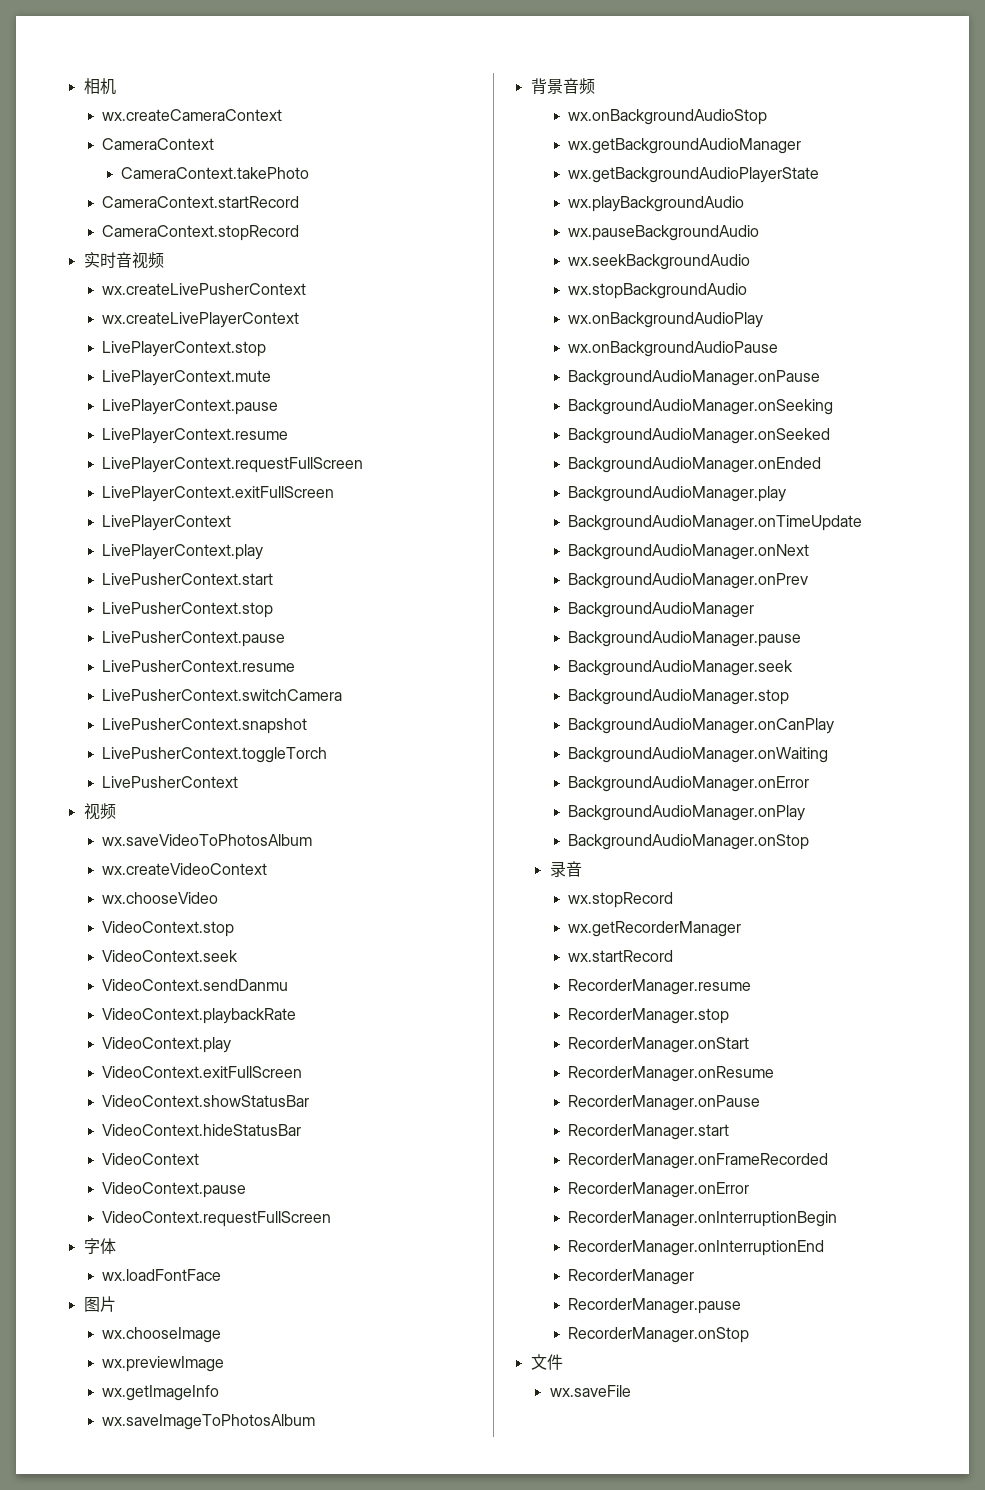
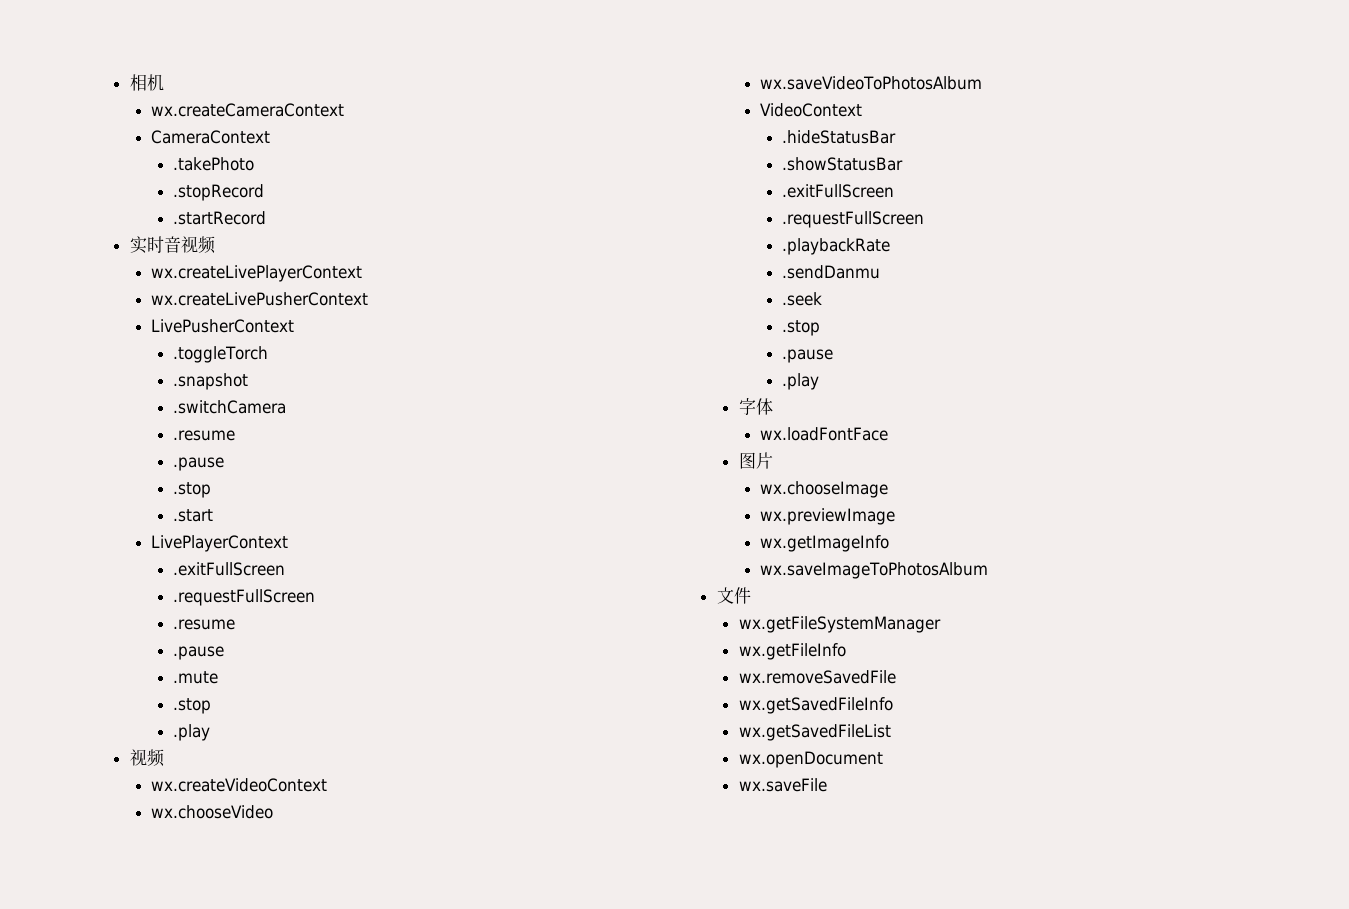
[121,167,310,179] [102,196,300,208] [102,225,300,241] CameraContext.takePhoto // CameraContext.startRecord // CameraContext.stopRecord -> [173,157,255,171] [173,184,265,201] [173,211,267,225] .takePhoto // .stopRecord // .startRecord
(164, 260) none -> [151,265,363,282] // wx.createLivePlayerContext
[102,312,300,328] [102,341,267,357] [102,370,272,386] [102,399,279,415] [102,428,289,444] [102,457,364,473] [102,486,335,502] [102,515,232,531] [102,544,264,560] [102,573,274,585] [102,602,274,618] [102,631,286,647] [102,660,296,672] [102,689,343,701] [102,718,308,734] [102,747,328,763] [102,776,239,788] [83,803,116,820] [102,834,313,846] wx.createLivePlayerContext // LivePlayerContext.stop // LivePlayerContext.mute // LivePlayerContext.pause // LivePlayerContext.resume // LivePlayerContext.requestFullScreen // LivePlayerContext.exitFullScreen // LivePlayerContext // LivePlayerContext.play // LivePusherContext.start // LivePusherContext.stop // LivePusherContext.pause // LivePusherContext.resume // LivePusherContext.switchCamera // LivePusherContext.snapshot // LivePusherContext.toggleTorch // LivePusherContext // 视频 // wx.saveVideoToPhotosAlbum -> [151,319,295,333] [173,346,269,363] [173,373,249,390] [173,400,287,414] [173,430,236,441] [173,457,225,471] [173,482,212,498] [173,509,214,522] [151,535,289,552] [173,562,286,576] [173,589,316,606] [173,619,236,630] [173,646,225,660] [173,671,219,684] [173,698,212,714] [173,724,211,741] [129,749,165,767] LivePusherContext // .toggleTorch // .snapshot // .switchCamera // .resume // .pause // .stop // .start // LivePlayerContext // .exitFullScreen // .requestFullScreen // .resume // .pause // .mute // .stop // .play // 视频
[102,921,235,937] [102,950,239,962] [102,979,289,991] [102,1008,297,1024] [102,1037,232,1053] [102,1066,303,1078] [102,1095,310,1107] [102,1124,302,1136] [102,1153,200,1165] [102,1182,247,1198] [102,1211,332,1227] VideoContext.stop // VideoContext.seek // VideoContext.sendDanmu // VideoContext.playbackRate // VideoContext.play // VideoContext.exitFullScreen // VideoContext.showStatusBar // VideoContext.hideStatusBar // VideoContext // VideoContext.pause // VideoContext.requestFullScreen -> [760,76,983,90] [760,103,863,117] [782,130,897,144] [782,157,904,171] [782,184,895,198] [782,211,925,228] [782,238,891,255] [782,265,881,279] [782,292,823,306] [782,320,821,336] [782,349,834,363] [782,373,820,390] wx.saveVideoToPhotosAlbum // VideoContext // .hideStatusBar // .showStatusBar // .exitFullScreen // .requestFullScreen // .playbackRate // .sendDanmu // .seek // .stop // .pause // .play
[530,78,595,94] [568,109,768,125] [568,138,802,154] [568,167,820,183] [568,196,745,212] [568,225,760,241] [568,254,751,270] [568,283,748,299] [568,312,764,328] [568,341,779,357] [568,370,821,386] [568,399,834,415] [568,428,831,444] [568,457,822,473] [568,486,787,502] [568,515,863,531] [568,544,810,560] [568,573,809,589] [568,602,755,618] [568,631,802,647] [568,660,794,676] [568,689,790,705] [568,718,835,734] [568,747,829,763] [568,776,810,792] [568,805,806,821] [568,834,810,850] [549,861,582,877] [568,892,674,908] [568,921,742,937] [568,950,674,962] [568,979,752,995] [568,1008,730,1024] [568,1037,750,1053] [568,1066,775,1082] [568,1095,761,1111] [568,1124,730,1140] [568,1153,829,1169] [568,1182,750,1198] [568,1211,838,1227] [568,1240,825,1256] [568,1269,695,1285] [568,1298,742,1314] [568,1327,750,1343] [530,1354,563,1370] 背景音频 // wx.onBackgroundAudioStop // wx.getBackgroundAudioManager // wx.getBackgroundAudioPlayerState // wx.playBackgroundAudio // wx.pauseBackgroundAudio // wx.seekBackgroundAudio // wx.stopBackgroundAudio // wx.onBackgroundAudioPlay // wx.onBackgroundAudioPause // BackgroundAudioManager.onPause // BackgroundAudioManager.onSeeking // BackgroundAudioManager.onSeeked // BackgroundAudioManager.onEnded // BackgroundAudioManager.play // BackgroundAudioManager.onTimeUpdate // BackgroundAudioManager.onNext // BackgroundAudioManager.onPrev // BackgroundAudioManager // BackgroundAudioManager.pause // BackgroundAudioManager.seek // BackgroundAudioManager.stop // BackgroundAudioManager.onCanPlay // BackgroundAudioManager.onWaiting // BackgroundAudioManager.onError // BackgroundAudioManager.onPlay // BackgroundAudioManager.onStop // 录音 // wx.stopRecord // wx.getRecorderManager // wx.startRecord // RecorderManager.resume // RecorderManager.stop // RecorderManager.onStart // RecorderManager.onResume // RecorderManager.onPause // RecorderManager.start // RecorderManager.onFrameRecorded // RecorderManager.onError // RecorderManager.onInterruptionBegin // RecorderManager.onInterruptionEnd // RecorderManager // RecorderManager.pause // RecorderManager.onStop // 文件 -> [716,587,751,604] [738,616,941,633] [738,643,846,660] [738,670,896,684] [738,697,893,714] [738,724,891,741] [738,751,883,768] 文件 // wx.getFileSystemManager // wx.getFileInfo // wx.removeSavedFile // wx.getSavedFileInfo // wx.getSavedFileList // wx.openDocument

